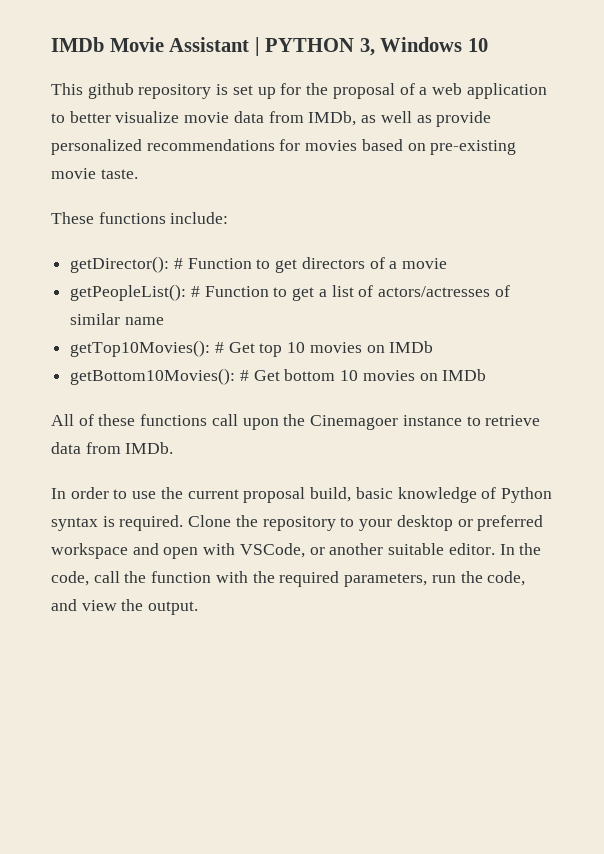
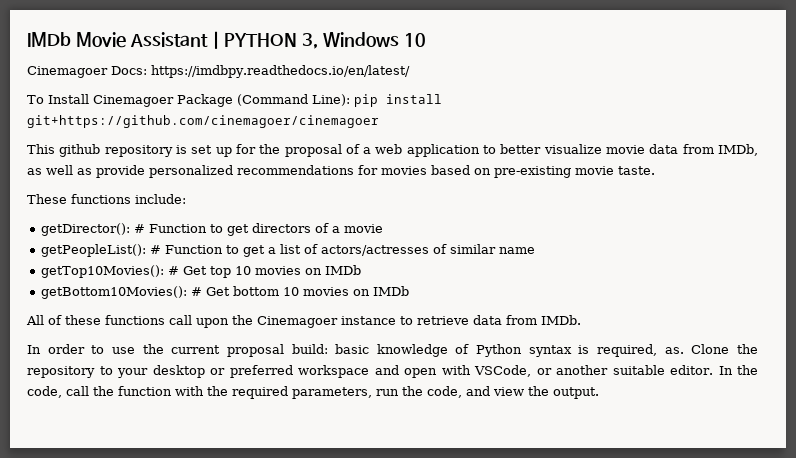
(488, 45) none -> [27,65,410,78] [27,94,442,107] [27,115,379,128] // Cinemagoer Docs: https://imdbpy.readthedocs.io/en/latest/ // To Install Cinemagoer Package (Command Line): pip install git+https://github.com/cinemagoer/cinemagoer
[310,487,352,502] build, -> [291,344,328,354] build:
[119,515,184,531] required. -> [597,344,684,357] required, as.

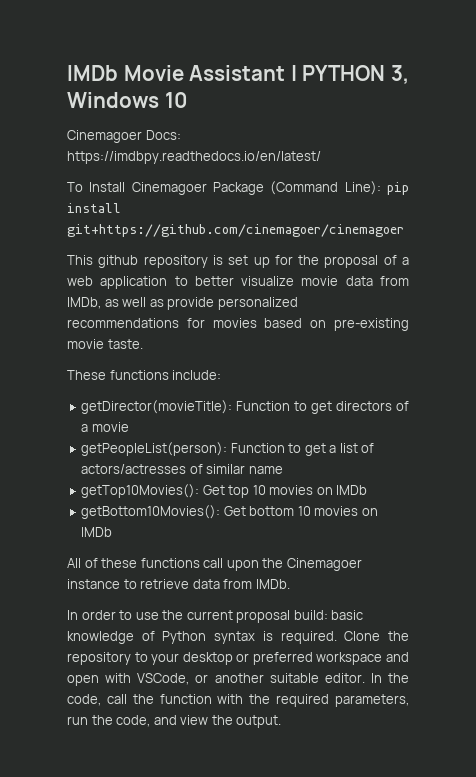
[40,223,145,236] getDirector(): # -> [81,400,233,414] getDirector(movieTitle):
[40,244,161,257] getPeopleList(): # -> [81,442,228,456] getPeopleList(person):
[167,266,179,275] # -> (200, 491) none
[190,287,202,296] # -> (221, 512) none
[597,344,684,357] required, as. -> [280,631,337,644] required.

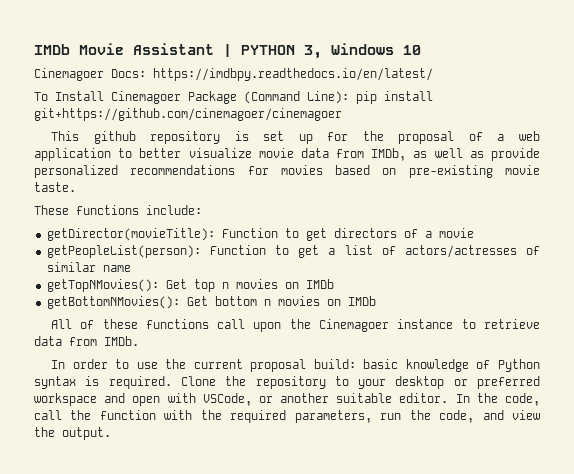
[81,484,200,498] getTop10Movies(): -> [46,279,159,292] getTopNMovies():
[252,485,368,495] [81,505,221,519] 10 movies on IMDb // getBottom10Movies(): -> [221,279,334,289] [46,296,180,309] n movies on IMDb // getBottomNMovies():
[297,506,311,516] 10 -> [263,299,271,306] n

